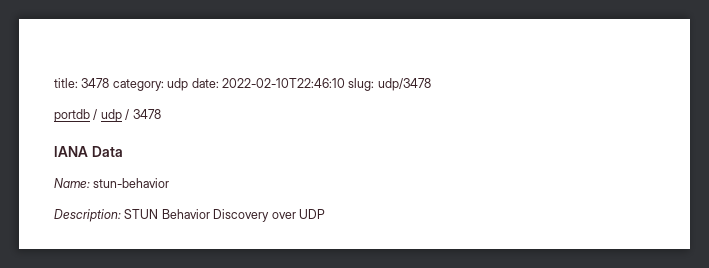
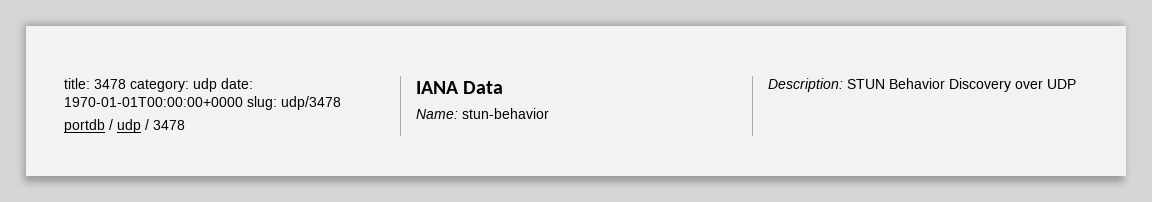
[221,78,345,88] 2022-02-10T22:46:10 -> [64,97,243,107] 1970-01-01T00:00:00+0000

